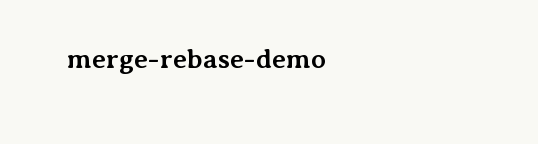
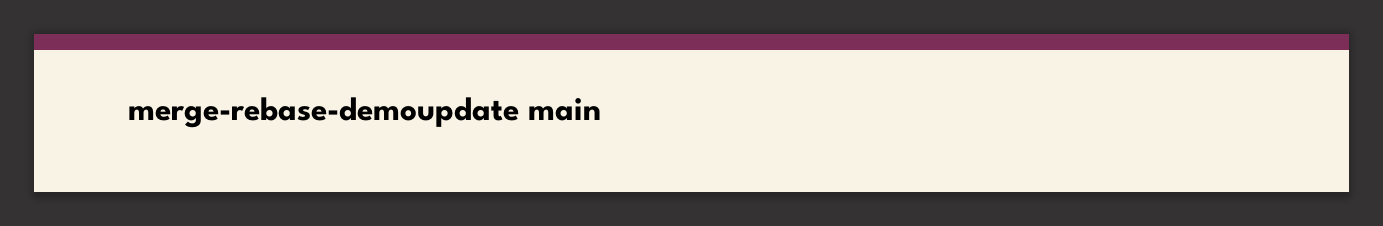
[67,49,326,74] merge-rebase-demo -> [128,97,601,128] merge-rebase-demoupdate main

